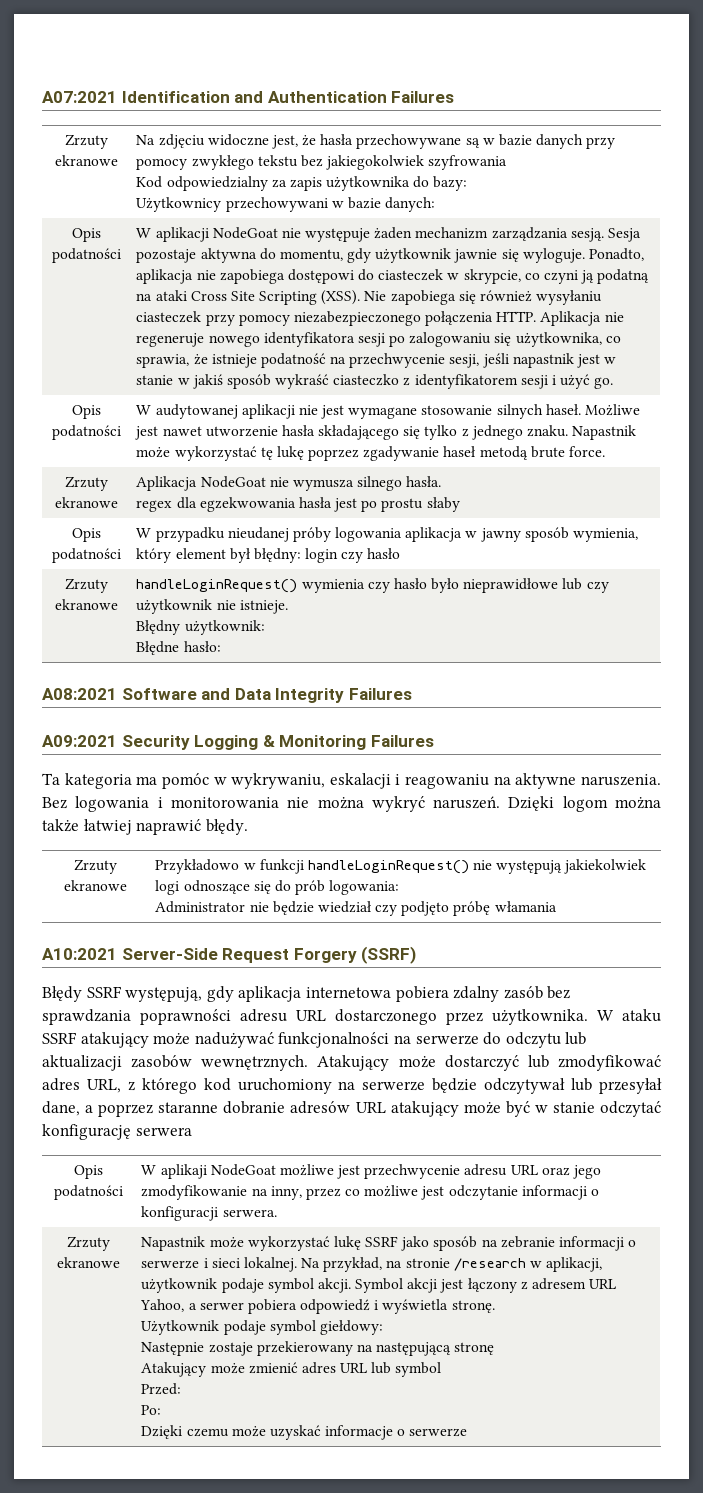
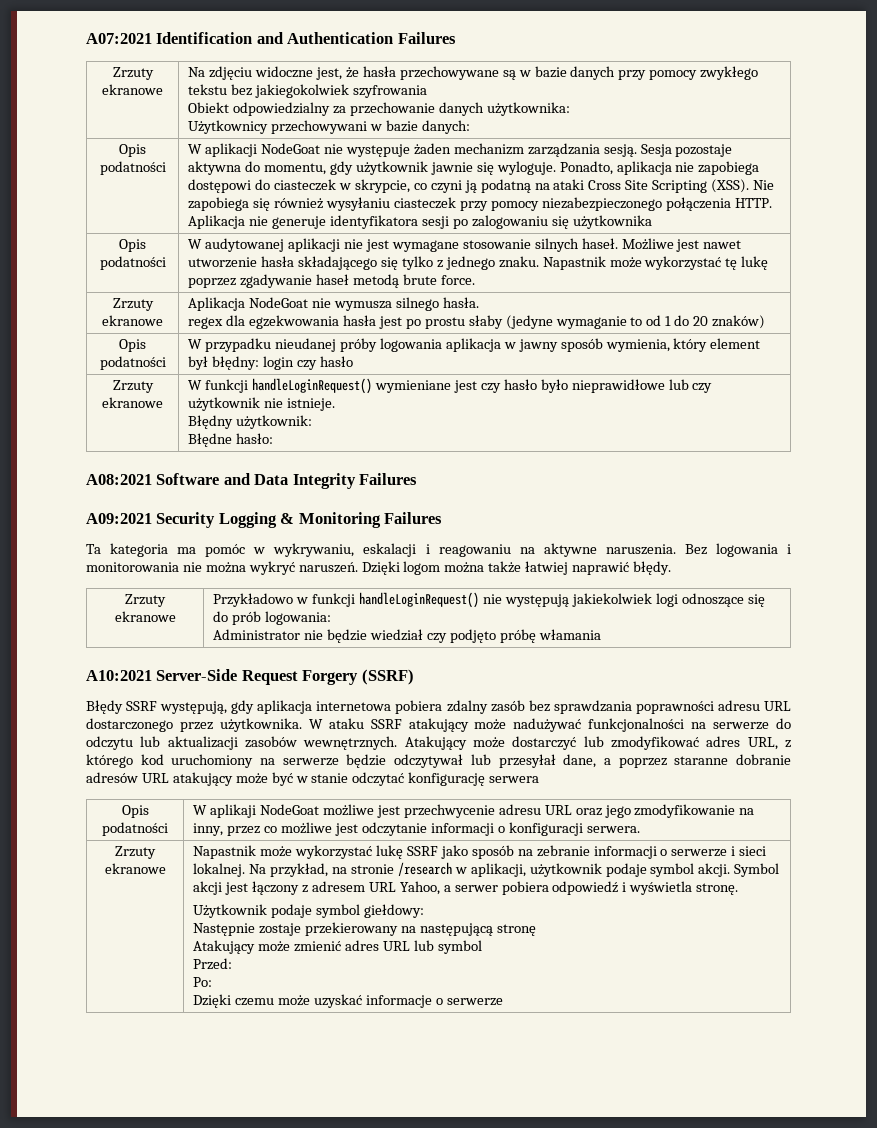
[136,176,163,188] Kod -> [188,102,230,113] Obiekt
[289,176,468,191] zapis użytkownika do bazy: -> [350,102,570,116] przechowanie danych użytkownika:
[136,333,260,347] regeneruje nowego -> [272,216,327,229] generuje
[515,332,621,347] [136,353,617,368] [136,374,614,389] użytkownika, co sprawia, że istnieje podatność na przechwycenie sesji, jeśli napastnik jest w stanie w jakiś sposób wykraść ciasteczko z identyfikatorem sesji i użyć go. -> [572,215,652,229] użytkownika
(460, 504) none -> [505,315,766,329] (jedyne wymaganie to od 1 do 20 znaków)
[136,579,365,593] handleLoginRequest() wymienia -> [188,378,477,394] W funkcji handleLoginRequest() wymieniane jest

